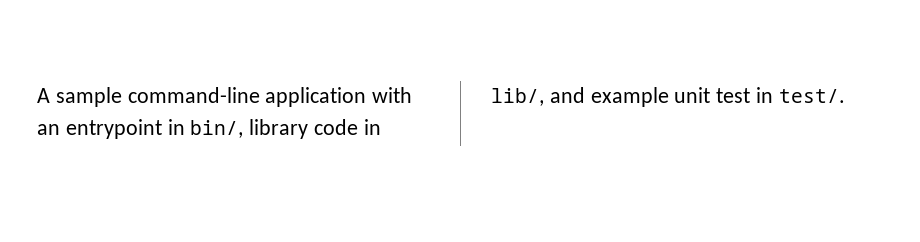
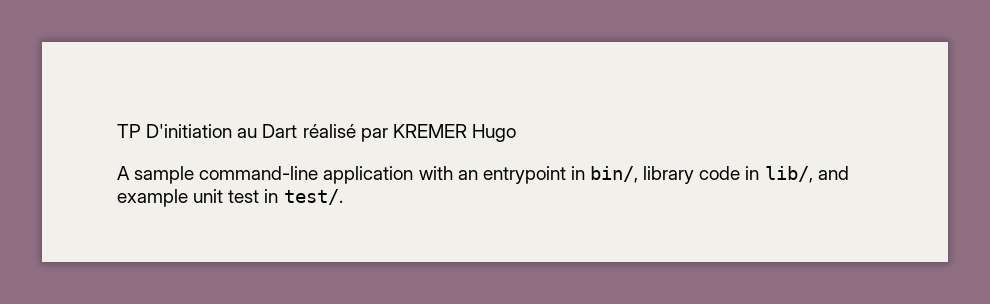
(37, 95) none -> [117,124,516,142] TP D'initiation au Dart réalisé par KREMER Hugo //

